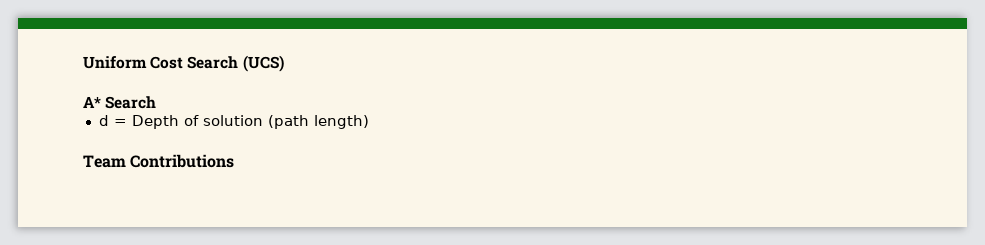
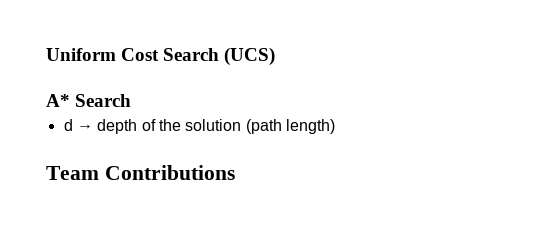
[113,115,199,129] = Depth of -> [76,119,181,134] → depth of the

